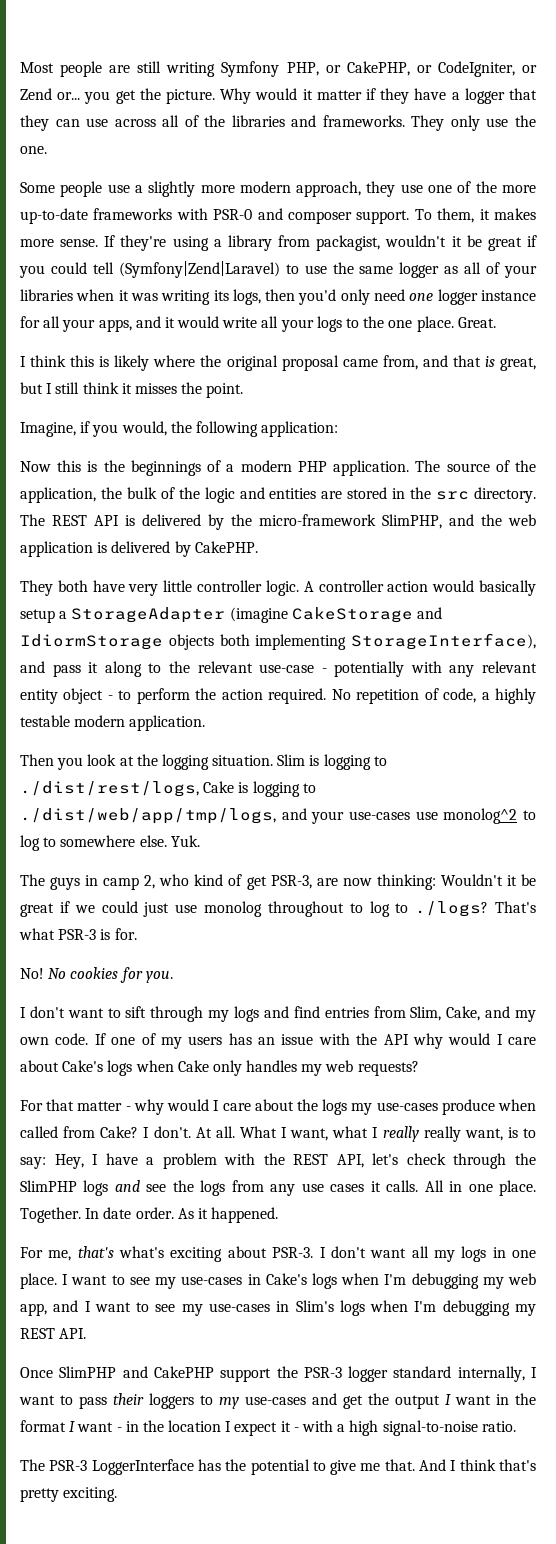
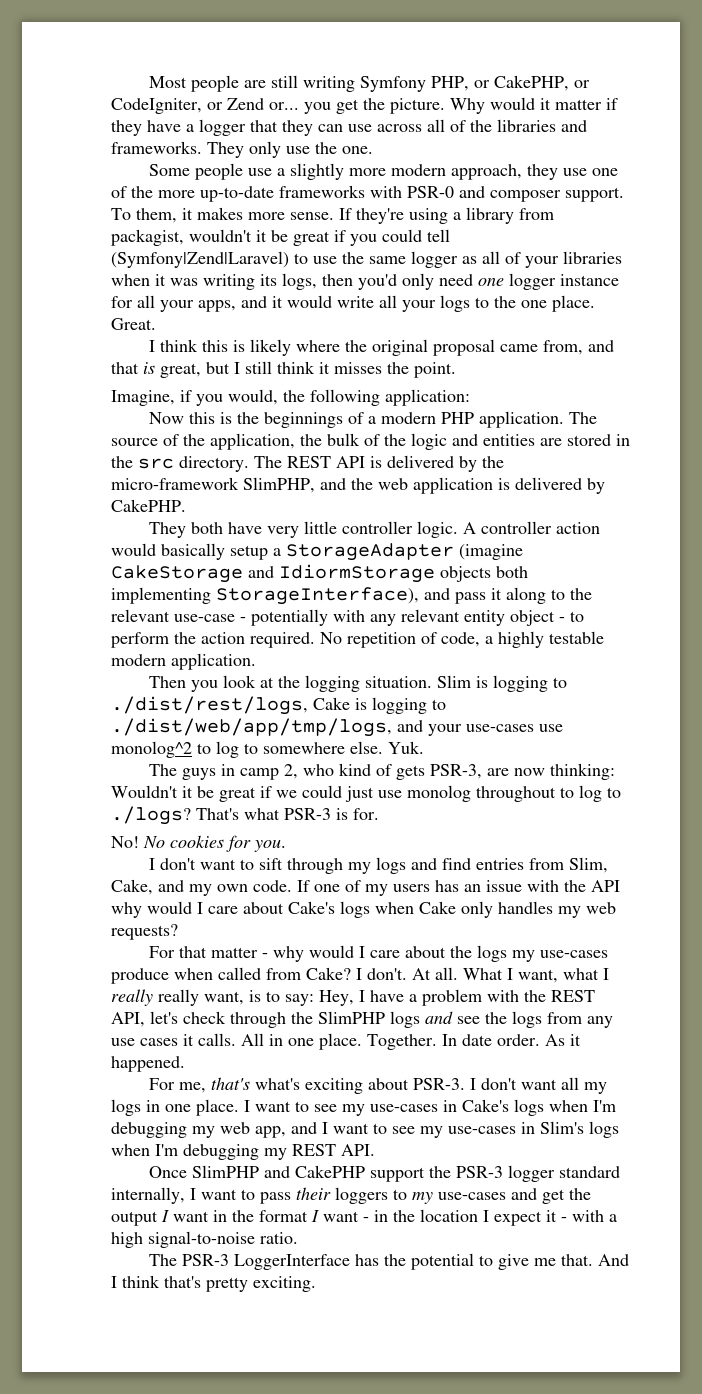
[246,876,267,890] get -> [395,765,425,780] gets

